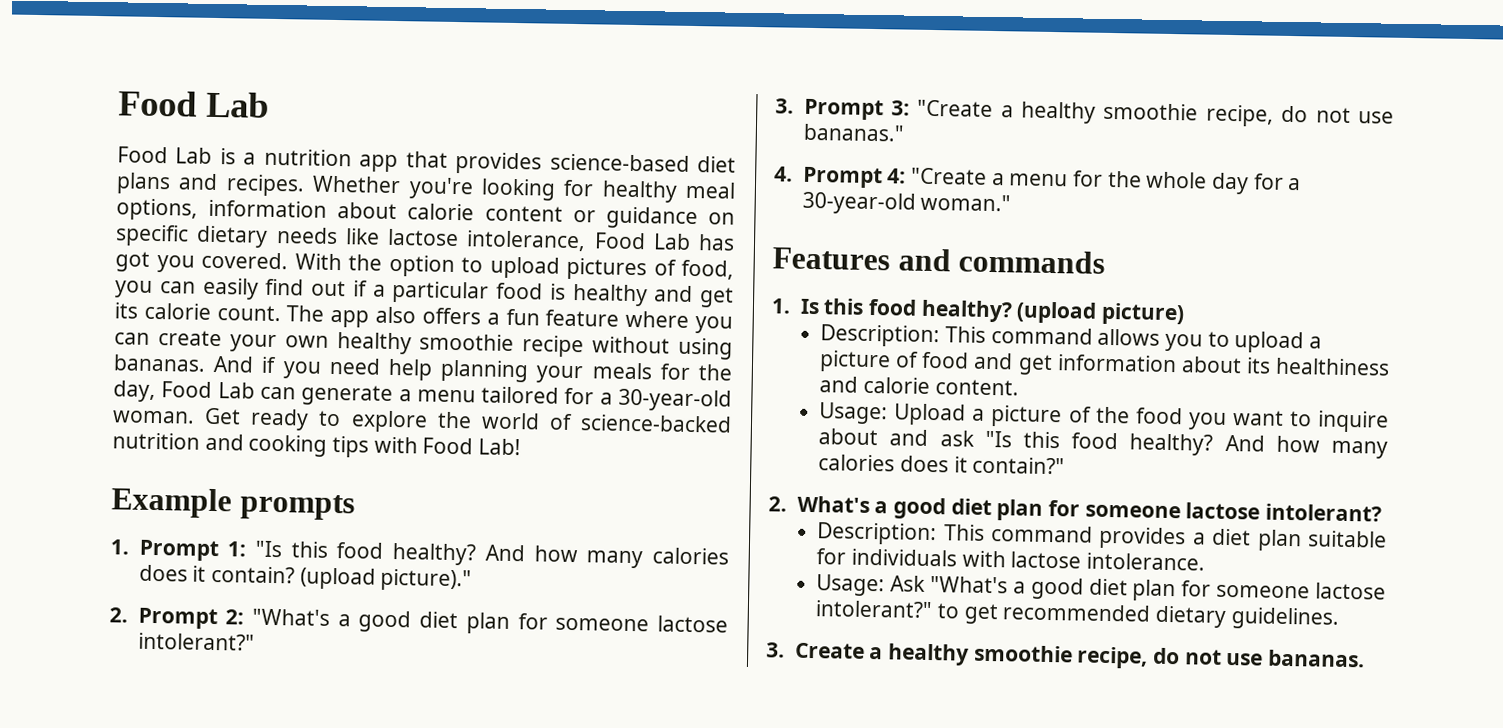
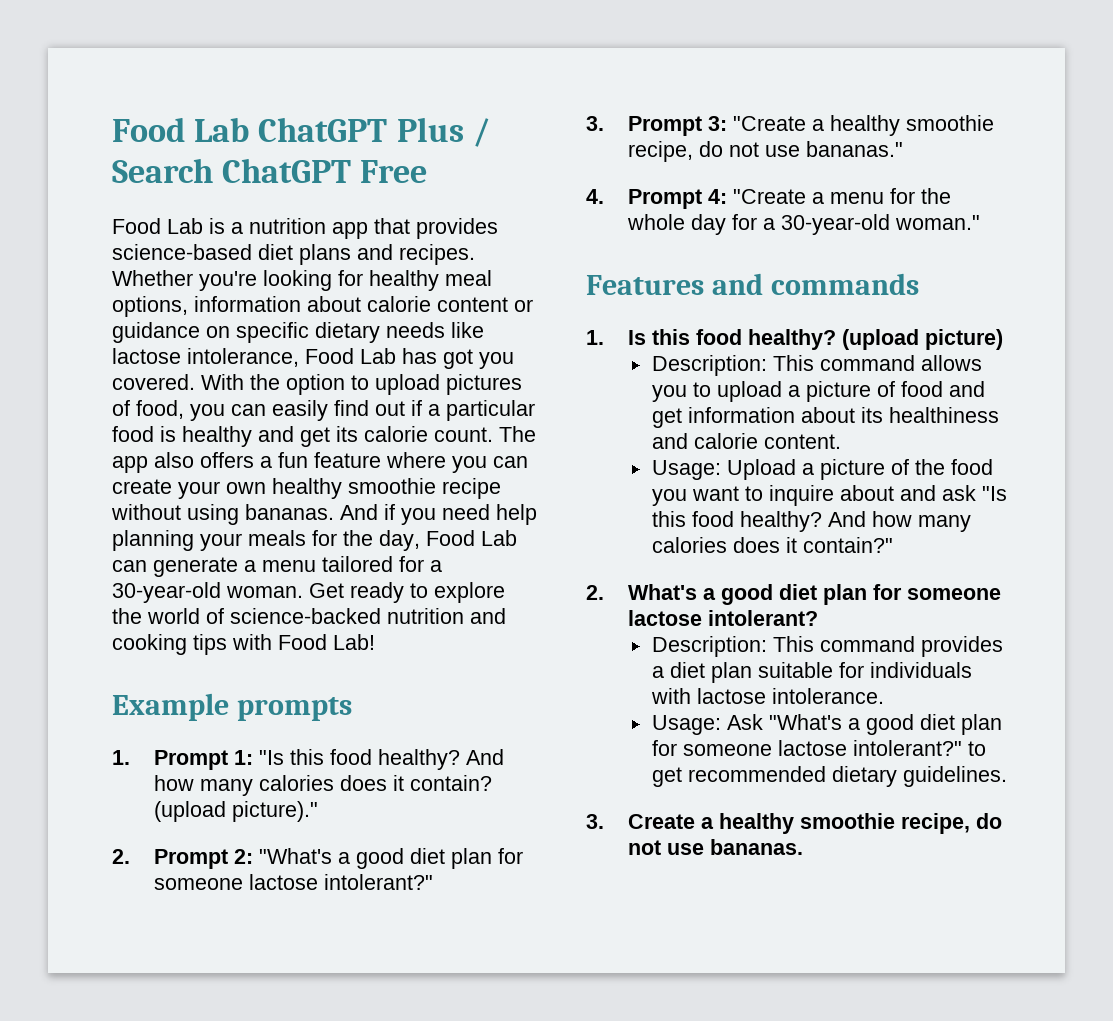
[118,90,269,118] Food Lab -> [112,117,490,147] [112,158,428,183] Food Lab ChatGPT Plus / Search ChatGPT Free

